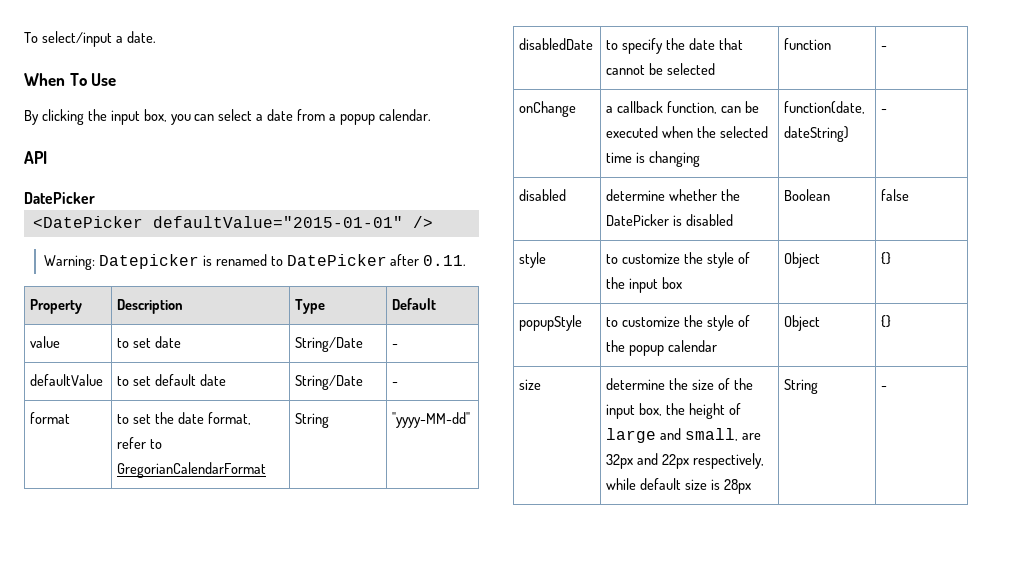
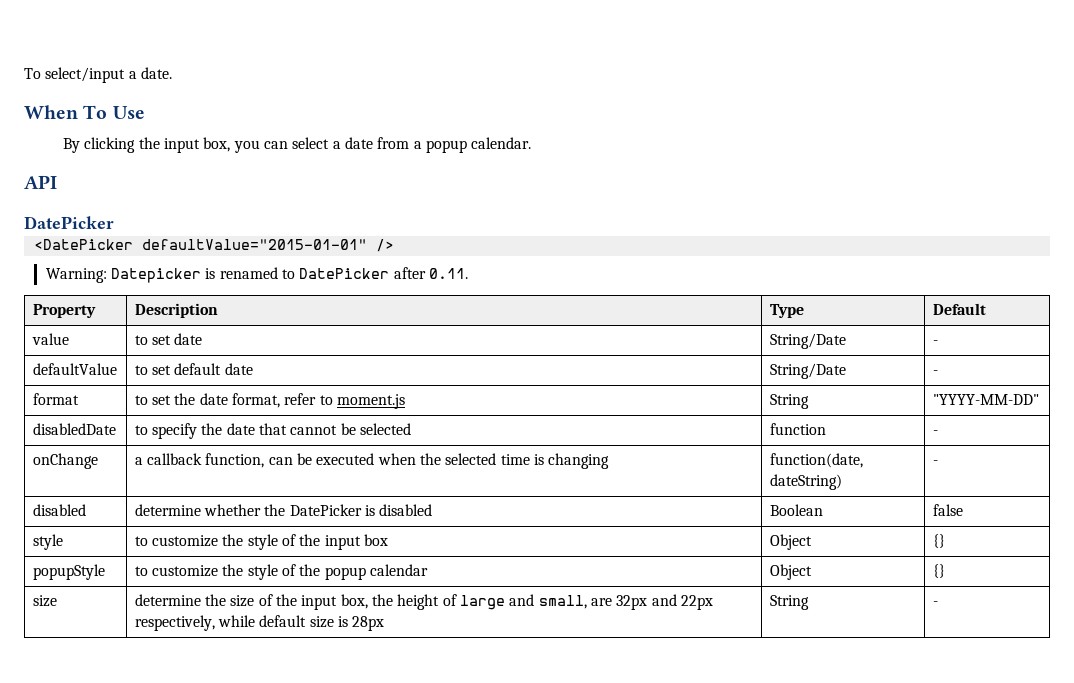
[117,462,267,478] [295,413,330,428] [392,412,471,428] GregorianCalendarFormat | String | "yyyy-MM-dd" -> [337,394,406,409] [769,394,809,409] [932,394,1039,405] moment.js | String | "YYYY-MM-DD"

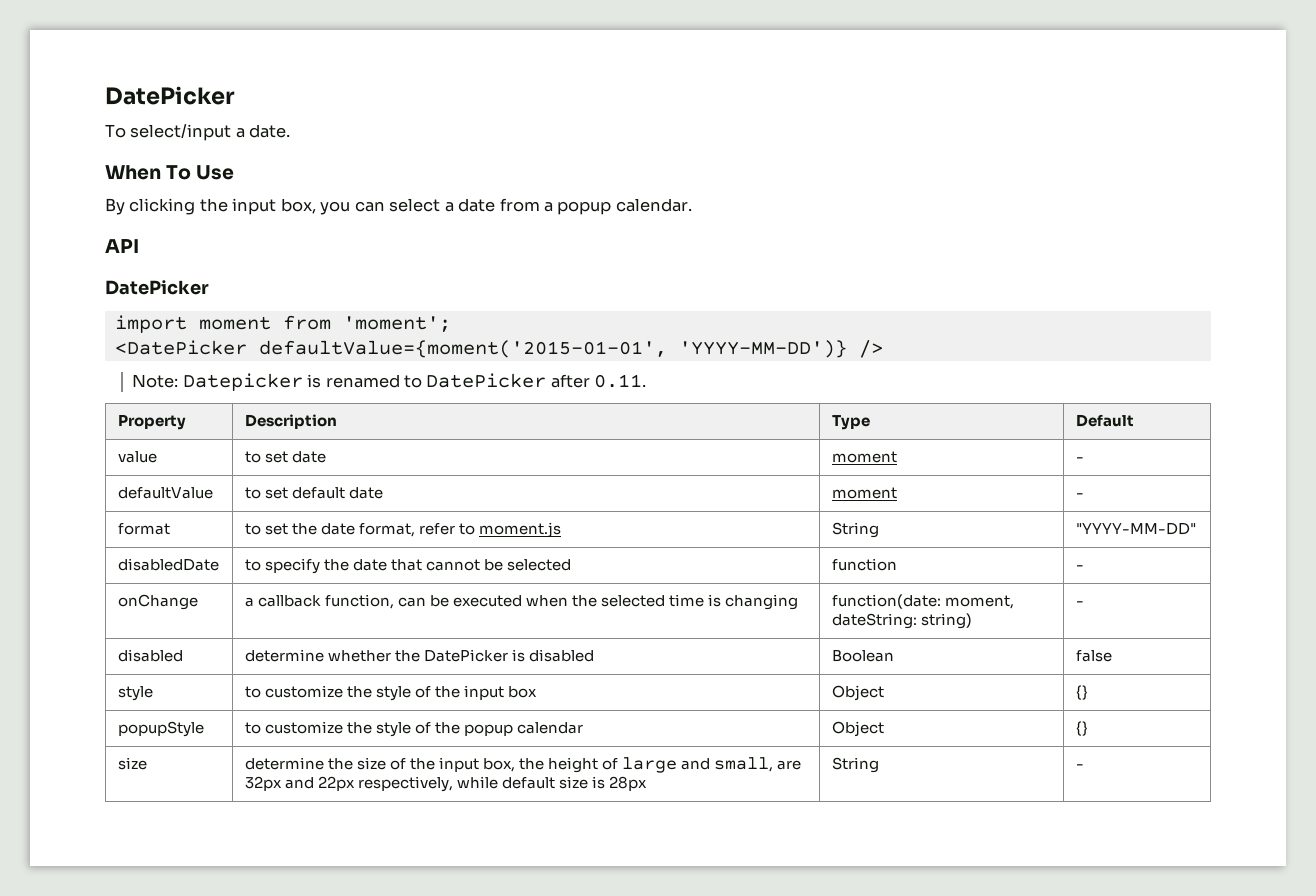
(24, 73) none -> [105,86,235,105] DatePicker //
(114, 222) none -> [114,315,451,333] // import moment from 'moment';
[141,239,367,250] defaultValue="2015-01-01" -> [258,340,847,358] defaultValue={moment('2015-01-01', 'YYYY-MM-DD')}
[45,268,107,283] Warning: -> [132,374,179,388] Note:
[769,333,846,349] String/Date -> [831,451,897,463] moment
[769,363,846,379] String/Date -> [831,487,897,499] moment
[769,453,863,468] [769,474,842,490] function(date, dateString) -> [831,594,1014,609] [831,613,972,629] function(date: moment, dateString: string)

